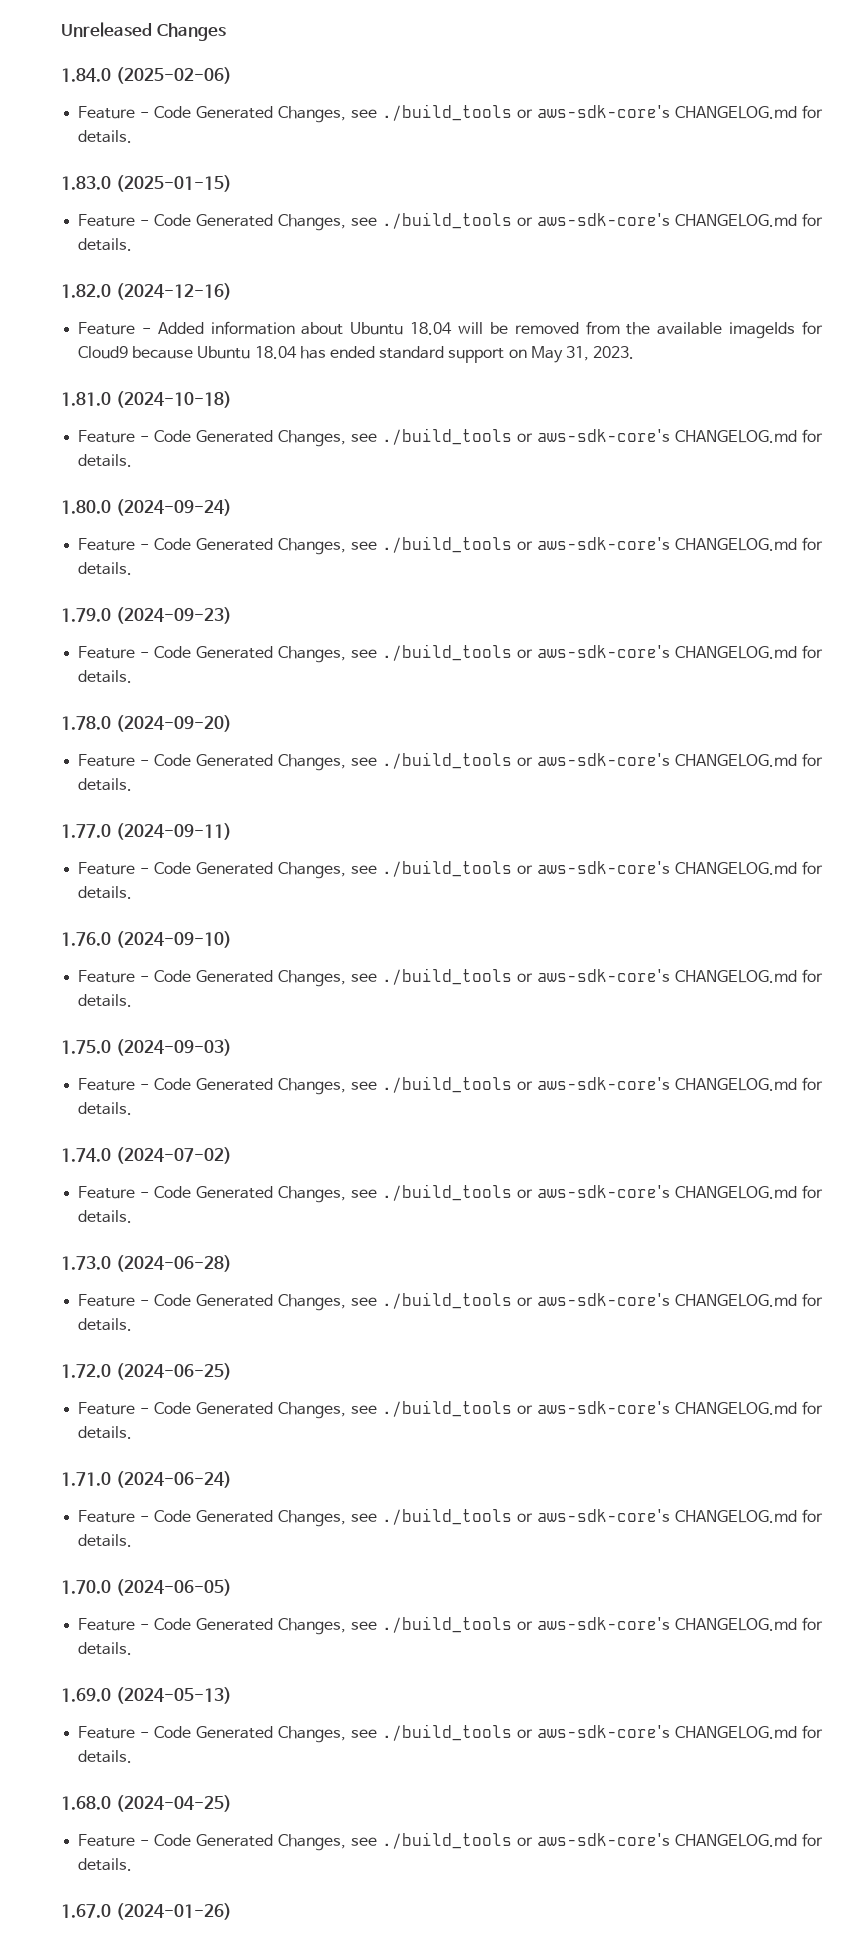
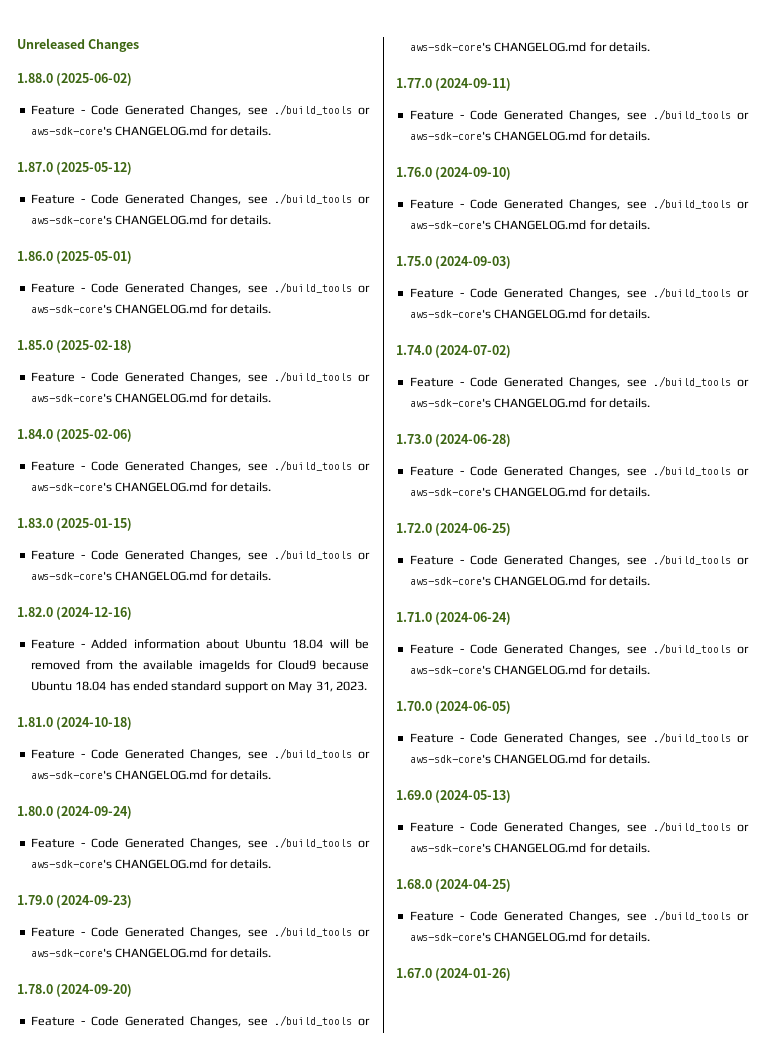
(226, 32) none -> [17,73,133,86] [30,104,370,117] [30,126,271,136] [17,162,133,175] [30,193,370,206] [30,215,271,225] [17,251,133,264] [30,282,370,295] [30,304,271,314] [17,340,133,353] [30,371,370,384] [30,393,271,403] // 1.88.0 (2025-06-02) // Feature - Code Generated Changes, see ./build_tools or aws-sdk-core's CHANGELOG.md for details. // 1.87.0 (2025-05-12) // Feature - Code Generated Changes, see ./build_tools or aws-sdk-core's CHANGELOG.md for details. // 1.86.0 (2025-05-01) // Feature - Code Generated Changes, see ./build_tools or aws-sdk-core's CHANGELOG.md for details. // 1.85.0 (2025-02-18) // Feature - Code Generated Changes, see ./build_tools or aws-sdk-core's CHANGELOG.md for details.

